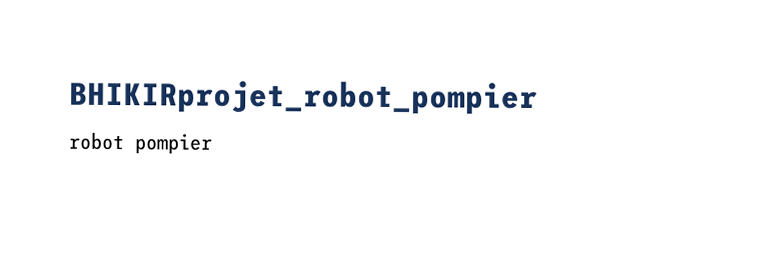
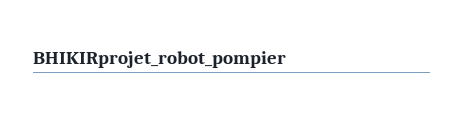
[68,132,212,154] // robot pompier -> (286, 59) none

